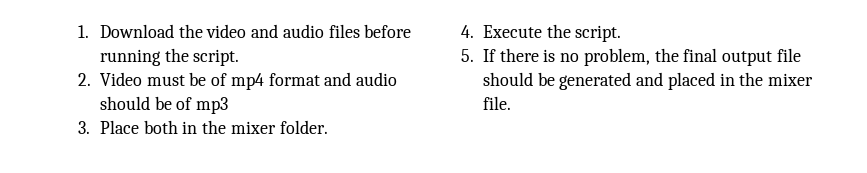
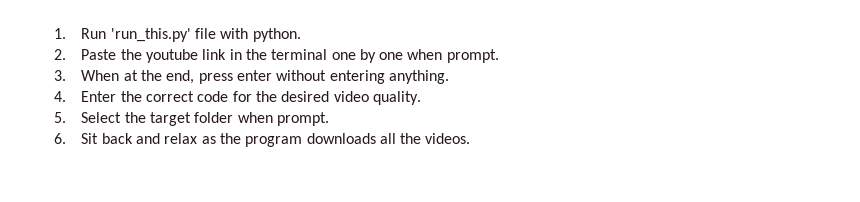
[99,24,412,38] [99,48,240,66] [78,72,398,90] [99,96,229,114] [78,120,328,134] [461,24,622,42] [461,48,801,66] [482,72,814,90] [482,96,511,110] Download the video and audio files before running the script. // 2. Video must be of mp4 format and audio should be of mp3 // 3. Place both in the mixer folder. // 4. Execute the script. // 5. If there is no problem, the final output file should be generated and placed in the mixer file. -> [81,28,301,42] [54,49,499,63] [54,70,449,84] [54,91,421,105] [54,112,329,126] [54,133,471,147] Run 'run_this.py' file with python. // 2. Paste the youtube link in the terminal one by one when prompt. // 3. When at the end, press enter without entering anything. // 4. Enter the correct code for the desired video quality. // 5. Select the target folder when prompt. // 6. Sit back and relax as the program downloads all the videos.

